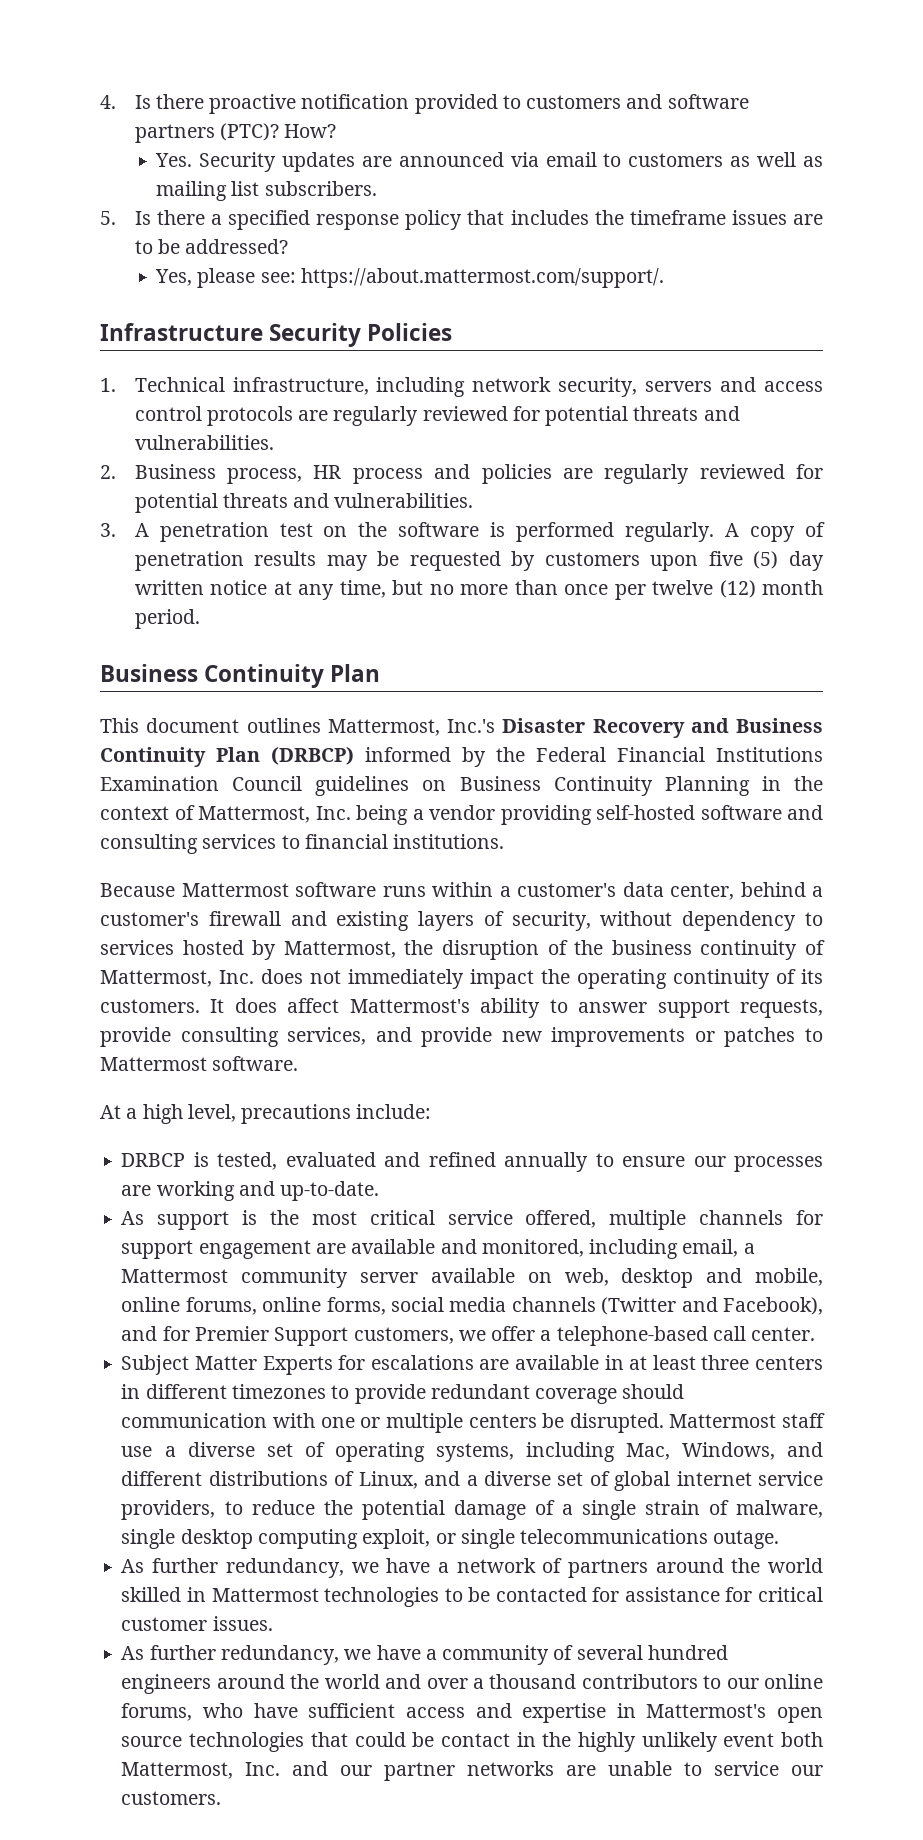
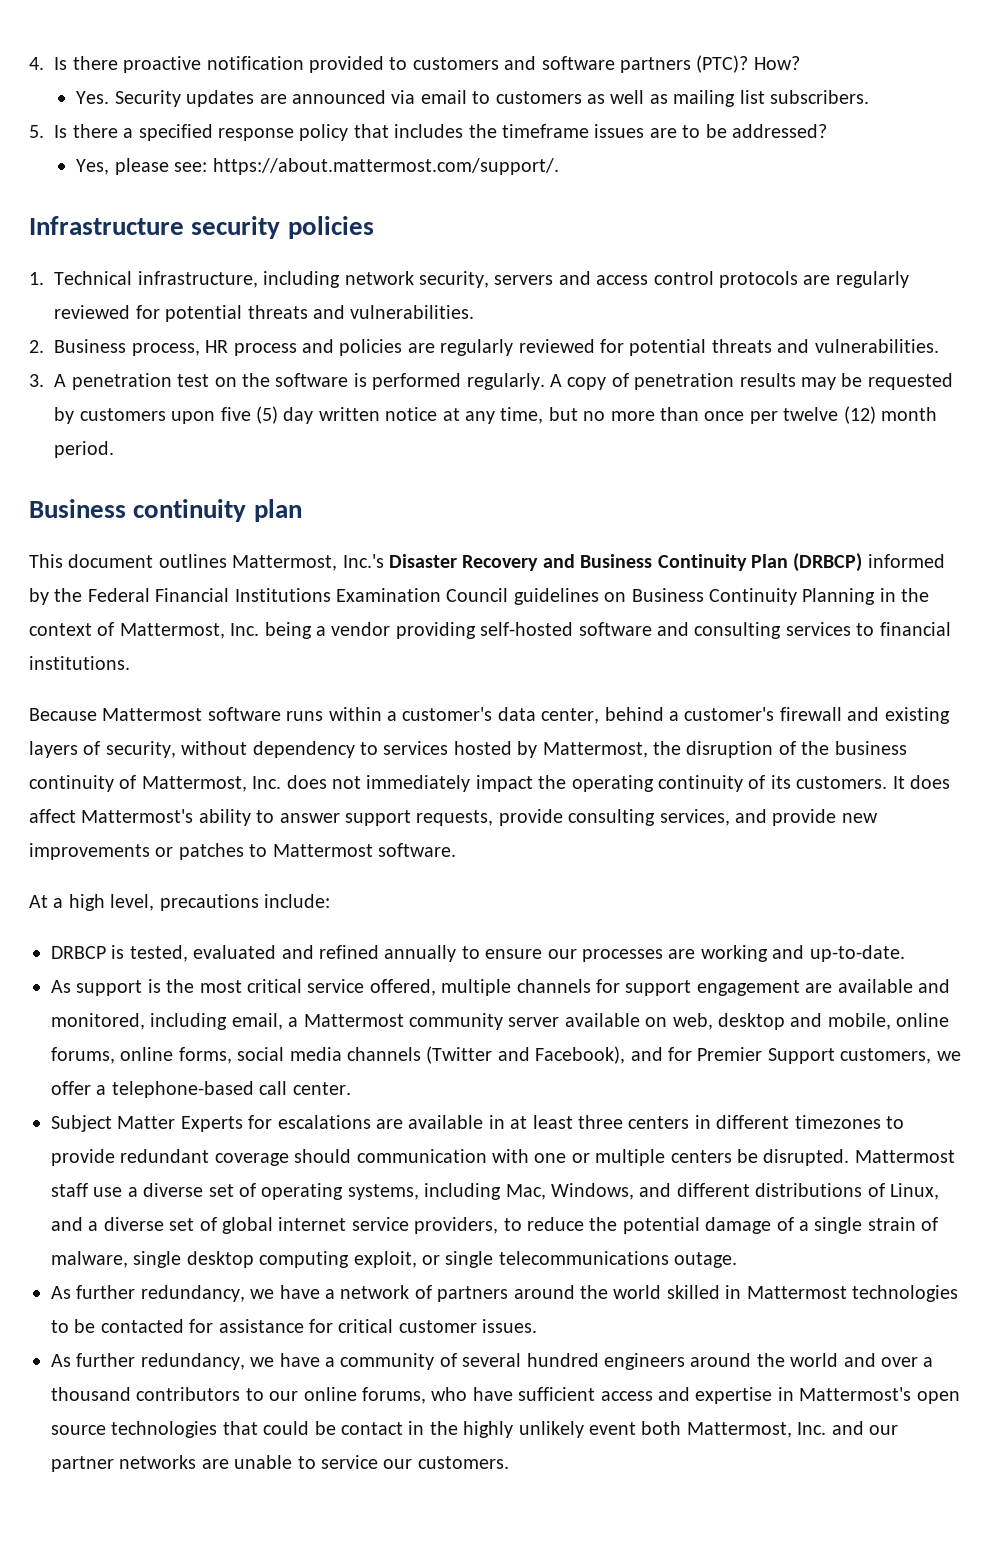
[269,323,453,347] Security Policies -> [191,216,374,239] security policies
[204,664,381,688] Continuity Plan -> [133,499,302,522] continuity plan

